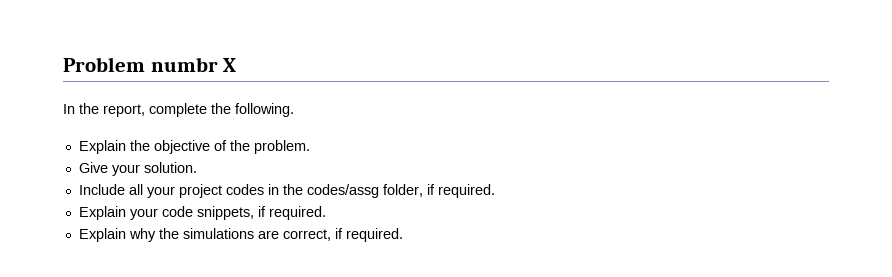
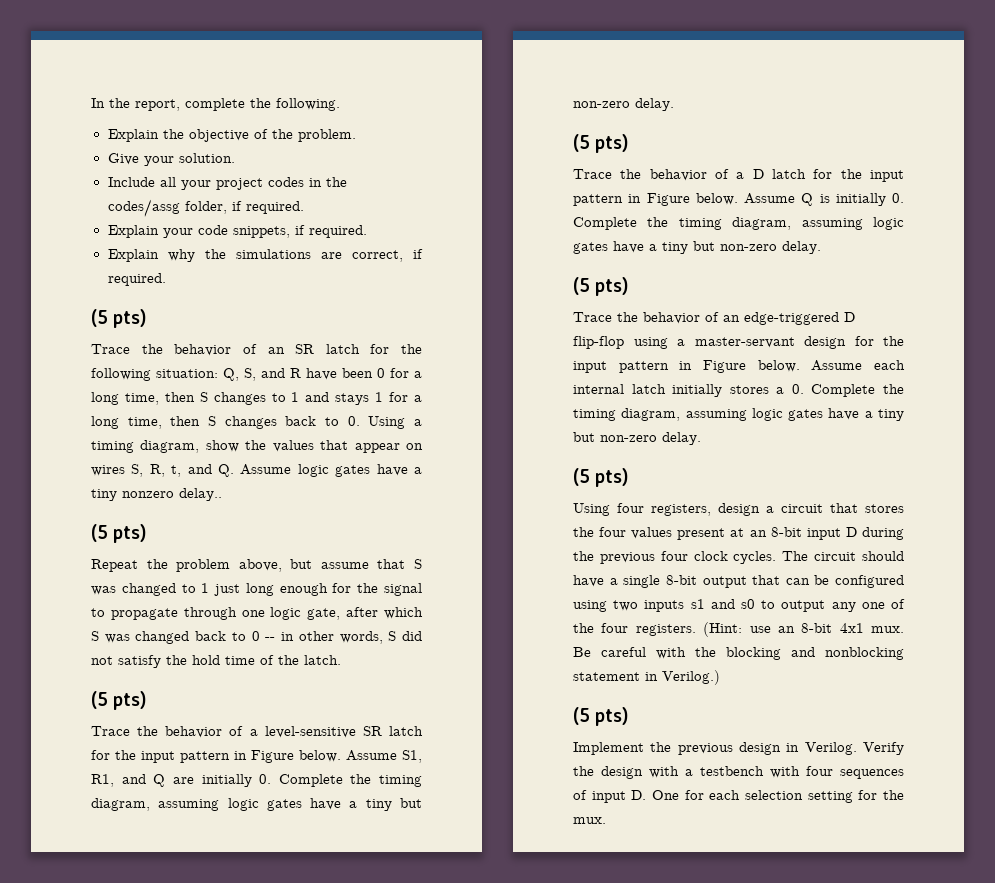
[63,57,237,72] Problem numbr X // -> (91, 103) none
(403, 235) none -> [91,309,148,328] [91,344,422,356] [91,368,422,381] [91,392,423,405] [91,416,422,429] [91,440,423,453] [91,464,422,477] [91,488,222,501] [91,524,148,543] [91,559,422,572] [91,583,422,596] [91,607,423,620] [91,631,422,644] [91,655,341,668] [91,691,148,710] [91,726,423,738] [91,750,422,763] [91,774,422,787] [91,798,422,811] [573,98,674,111] [573,134,630,153] [573,169,904,182] [573,193,904,206] [573,217,904,230] [573,241,821,254] [573,277,630,296] [573,312,855,325] [573,336,904,349] [573,360,905,373] [573,384,904,397] [573,408,904,421] [573,432,701,445] [573,468,630,487] [573,503,904,516] [573,527,904,540] [573,551,904,564] [573,575,904,588] [573,599,905,612] [573,622,904,637] [573,647,904,660] [573,670,720,685] [573,707,630,726] [573,742,904,755] [573,766,904,779] [573,790,904,803] [573,817,606,824] // (5 pts) // Trace the behavior of an SR latch for the following situation: Q, S, and R have been 0 for a long time, then S changes to 1 and stays 1 for a long time, then S changes back to 0. Using a timing diagram, show the values that appear on wires S, R, t, and Q. Assume logic gates have a tiny nonzero delay.. // (5 pts) // Repeat the problem above, but assume that S was changed to 1 just long enough for the signal to propagate through one logic gate, after which S was changed back to 0 -- in other words, S did not satisfy the hold time of the latch. // (5 pts) // Trace the behavior of a level-sensitive SR latch for the input pattern in Figure below. Assume S1, R1, and Q are initially 0. Complete the timing diagram, assuming logic gates have a tiny but non-zero delay. // (5 pts) // Trace the behavior of a D latch for the input pattern in Figure below. Assume Q is initially 0. Complete the timing diagram, assuming logic gates have a tiny but non-zero delay. // (5 pts) // Trace the behavior of an edge-triggered D flip-flop using a master-servant design for the input pattern in Figure below. Assume each internal latch initially stores a 0. Complete the timing diagram, assuming logic gates have a tiny but non-zero delay. // (5 pts) // Using four registers, design a circuit that stores the four values present at an 8-bit input D during the previous four clock cycles. The circuit should have a single 8-bit output that can be configured using two inputs s1 and s0 to output any one of the four registers. (Hint: use an 8-bit 4x1 mux. Be careful with the blocking and nonblocking statement in Verilog.) // (5 pts) // Implement the previous design in Verilog. Verify the design with a testbench with four sequences of input D. One for each selection setting for the mux.

